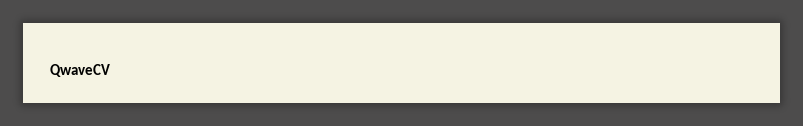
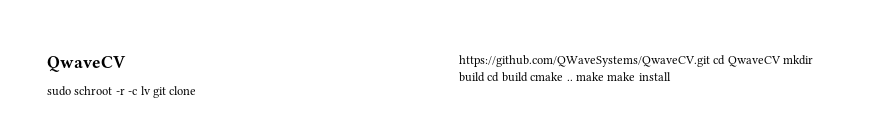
[50,64,110,77] QwaveCV -> [47,56,126,72] [47,86,197,98] [459,55,814,67] [459,72,671,82] QwaveCV // sudo schroot -r -c lv git clone https://github.com/QWaveSystems/QwaveCV.git cd QwaveCV mkdir build cd build cmake .. make make install

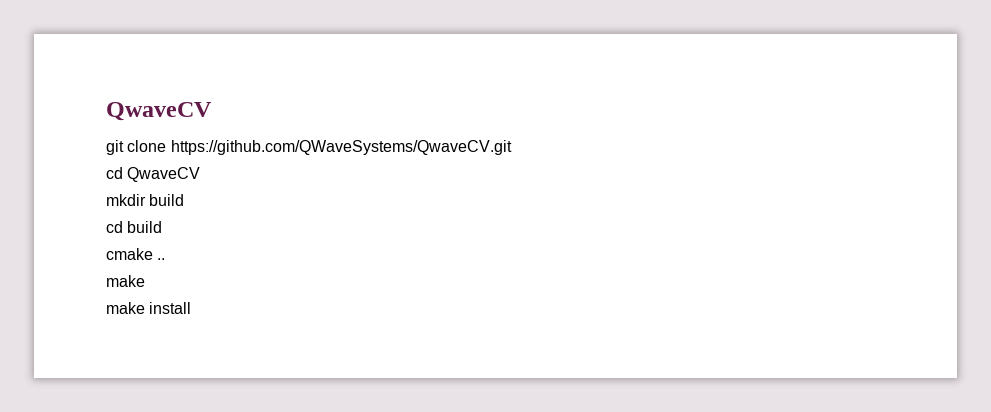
[47,56,126,72] [47,86,151,96] QwaveCV // sudo schroot -r -c lv -> [106,102,212,121] QwaveCV //
(710, 61) none -> (512, 147) //
(781, 61) none -> (201, 174) //
(485, 77) none -> (185, 200) //
(528, 77) none -> (163, 227) //
[575,72,604,81] make -> [106,275,145,287] // make //

